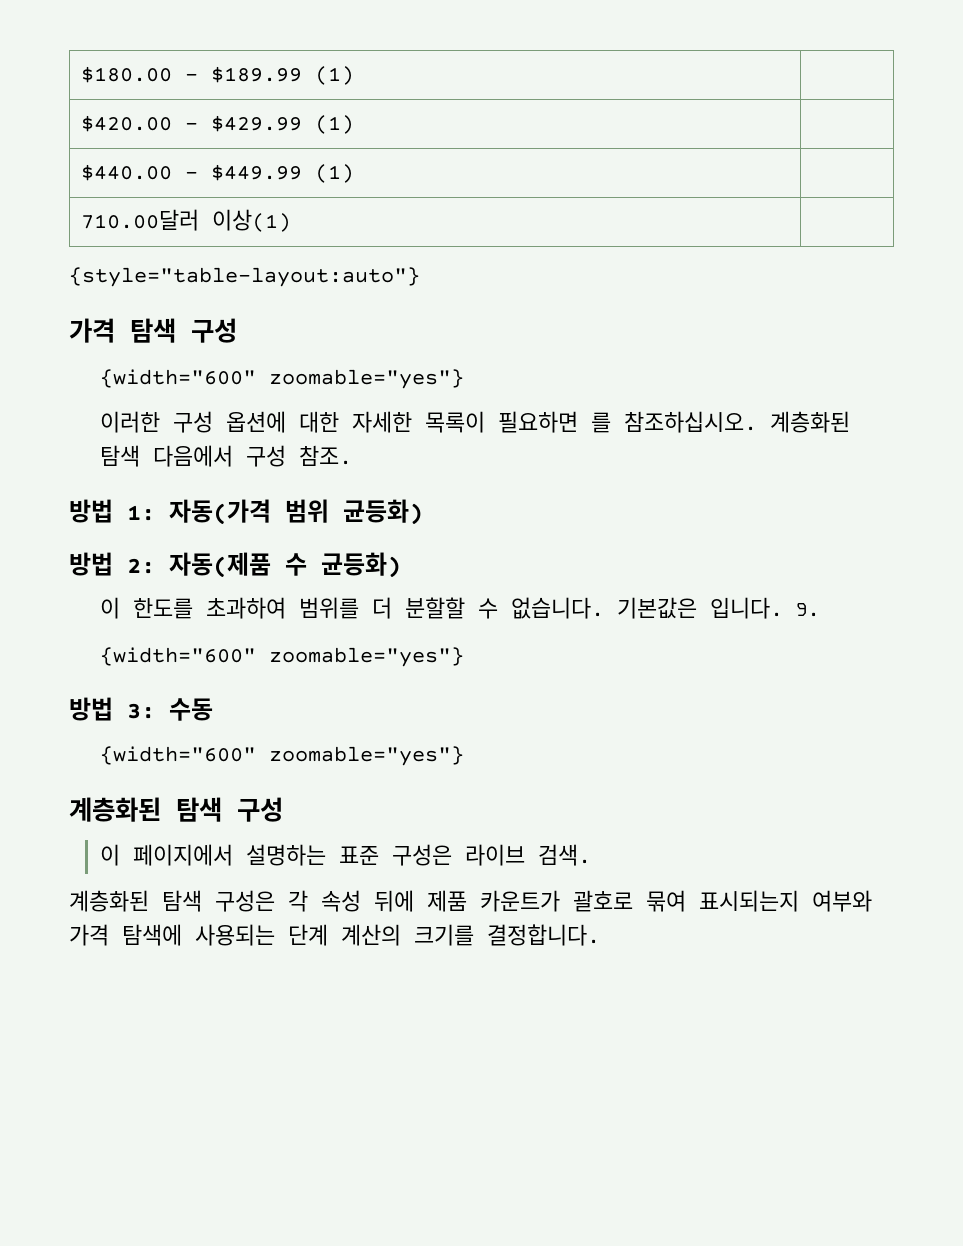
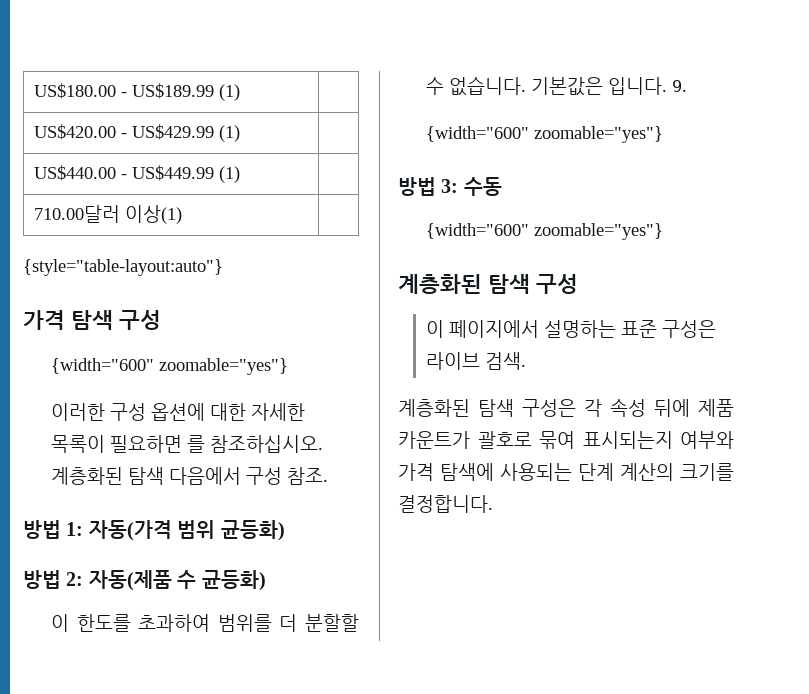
[81,66,355,85] [81,115,355,134] [81,164,303,181] $180.00 - $189.99 (1) | // $420.00 - $429.99 (1) | // $440.00 - $449.99 -> [33,83,240,101] [33,124,240,142] [33,165,214,181] US$180.00 - US$189.99 (1) | // US$420.00 - US$429.99 (1) | // US$440.00 - US$449.99

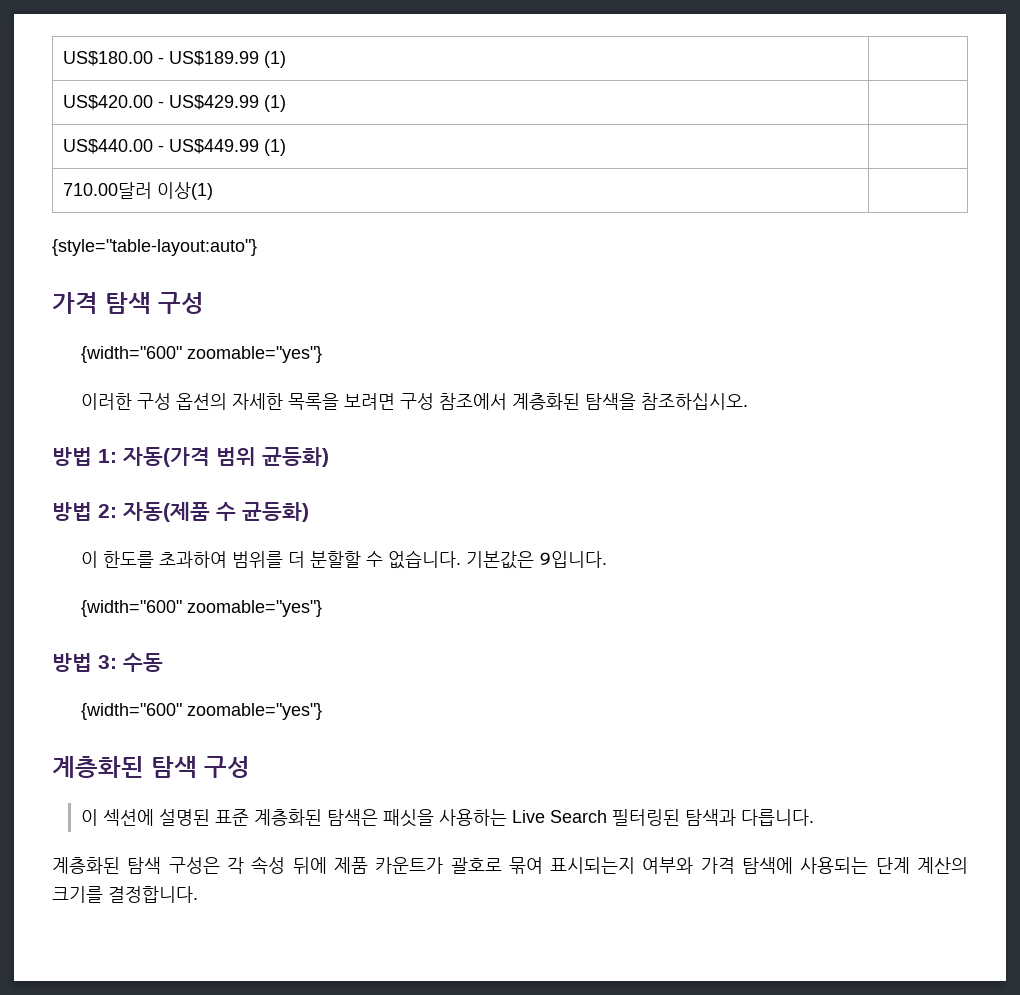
[151,403,306,421] [51,435,324,453] [51,467,329,485] 옵션에 대한 자세한 목록이 필요하면 를 참조하십시오. 계층화된 탐색 다음에서 구성 참조. -> [176,393,749,410] 옵션의 자세한 목록을 보려면 구성 참조에서 계층화된 탐색을 참조하십시오.
[608,77,688,95] 입니다. 9. -> [539,551,608,568] 9입니다.
[449,320,717,338] [426,352,527,370] 페이지에서 설명하는 표준 구성은 라이브 검색. -> [103,809,815,827] 섹션에 설명된 표준 계층화된 탐색은 패싯을 사용하는 Live Search 필터링된 탐색과 다릅니다.

